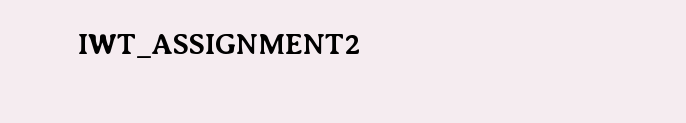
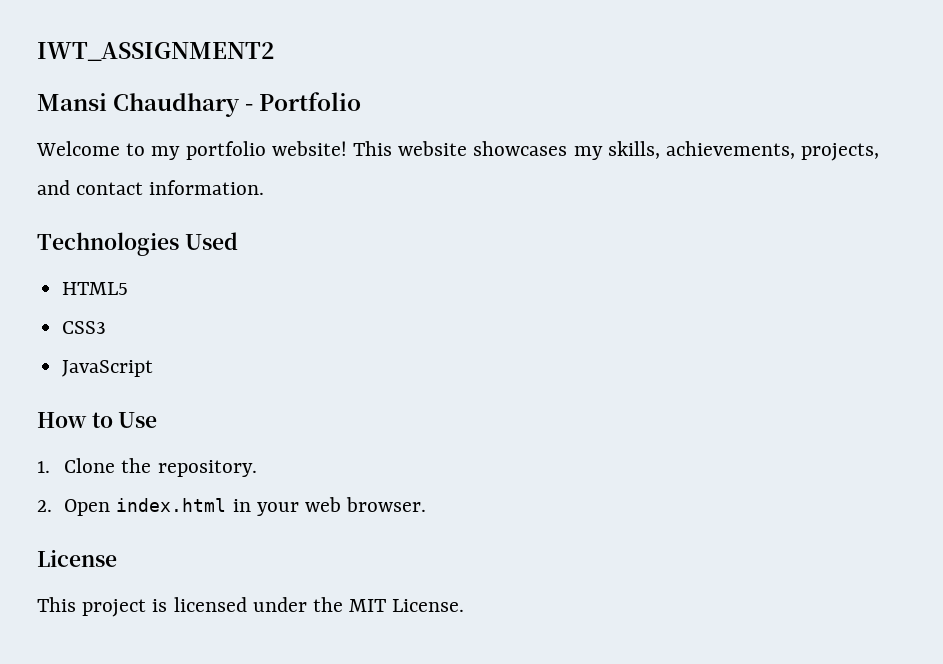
(360, 46) none -> [37,92,362,117] [36,141,880,161] [37,180,265,195] [37,232,238,256] [62,282,129,295] [62,321,107,334] [62,360,154,377] [37,412,158,428] [37,458,257,477] [37,497,427,516] [37,549,117,567] [37,597,465,617] // Mansi Chaudhary - Portfolio // Welcome to my portfolio website! This website showcases my skills, achievements, projects, and contact information. // Technologies Used // HTML5 // CSS3 // JavaScript // How to Use // 1. Clone the repository. // 2. Open index.html in your web browser. // License // This project is licensed under the MIT License.

